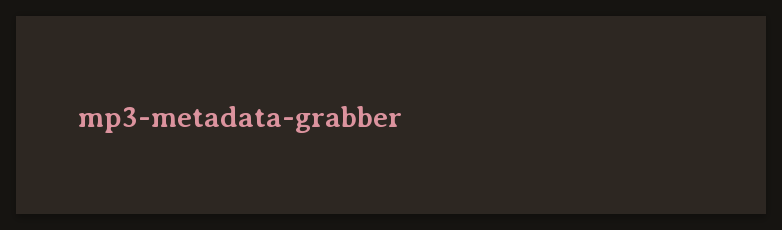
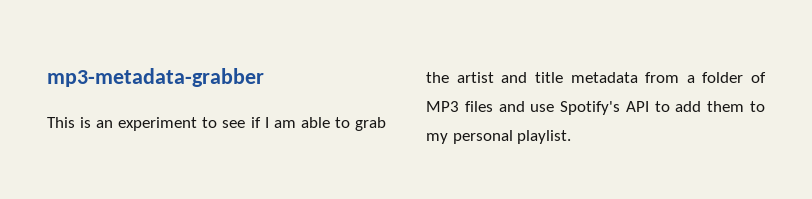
(402, 119) none -> [47,117,386,131] [426,72,766,83] [426,101,765,115] [426,130,572,144] // This is an experiment to see if I am able to grab the artist and title metadata from a folder of MP3 files and use Spotify's API to add them to my personal playlist.

